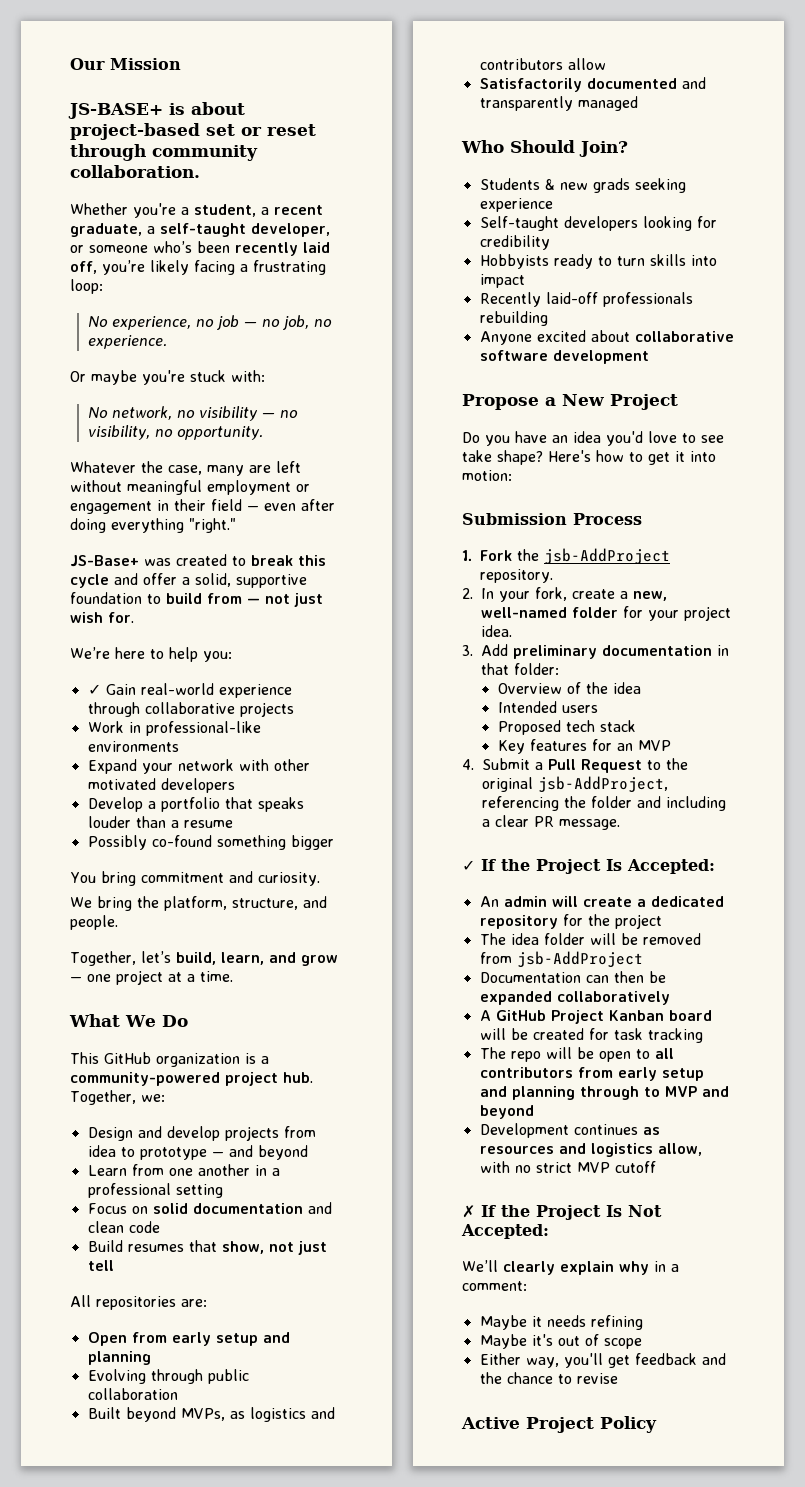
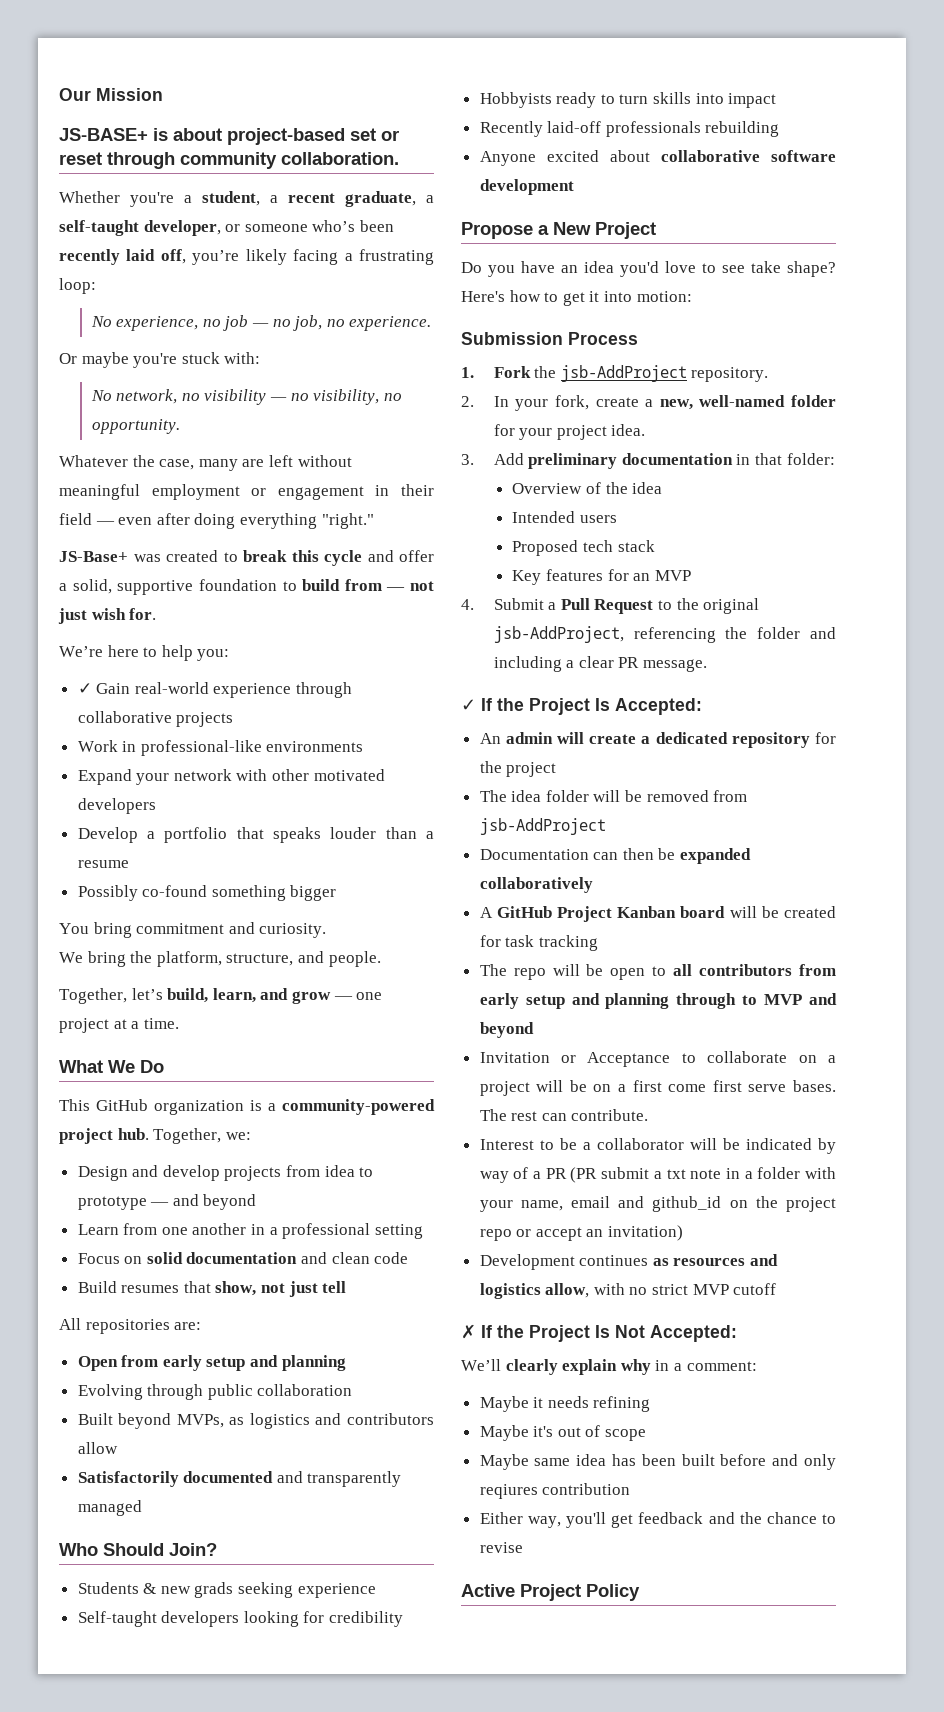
(534, 1112) none -> [479,1051,836,1067] [479,1080,837,1096] [479,1109,649,1121] [479,1138,836,1154] [479,1167,836,1183] [479,1196,836,1212] [479,1225,684,1241] // Invitation or Acceptance to collaborate on a project will be on a first come first serve bases. The rest can contribute. // Interest to be a collaborator will be indicated by way of a PR (PR submit a txt note in a folder with your name, email and github_id on the project repo or accept an invitation)
(642, 1343) none -> [479,1454,836,1470] [479,1483,631,1499] // Maybe same idea has been built before and only reqiures contribution

